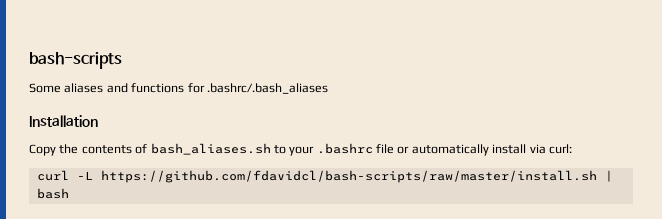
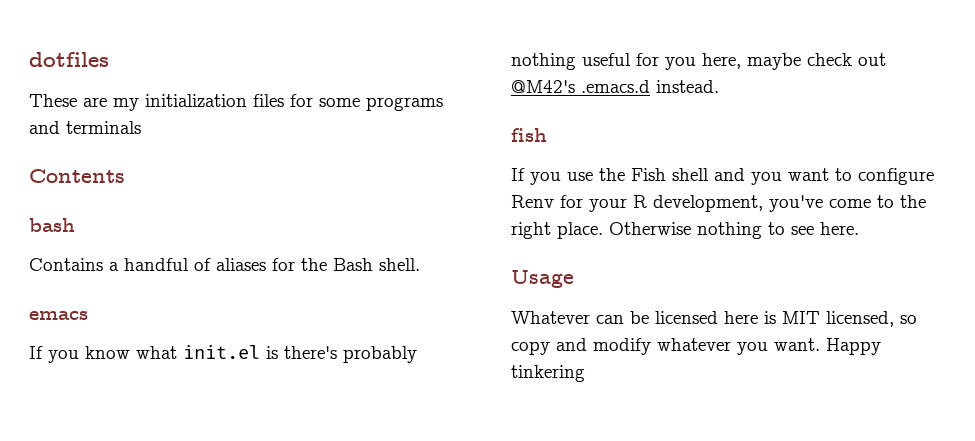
[29,52,122,69] [29,83,328,94] [29,115,98,127] [29,143,572,156] [36,170,613,183] [36,188,69,199] bash-scripts // Some aliases and functions for .bashrc/.bash_aliases // Installation // Copy the contents of bash_aliases.sh to your .bashrc file or automatically install via curl: // curl -L https://github.com/fdavidcl/bash-scripts/raw/master/install.sh | bash -> [29,52,109,67] [29,94,443,111] [29,121,141,134] [29,169,125,183] [29,218,75,232] [29,258,420,271] [29,311,88,320] [29,345,417,363] [511,53,886,70] [511,80,719,93] [511,128,547,142] [511,168,934,185] [511,195,926,212] [511,222,859,239] [511,270,574,288] [511,311,917,327] [511,338,881,355] [511,365,585,382] dotfiles // These are my initialization files for some programs and terminals // Contents // bash // Contains a handful of aliases for the Bash shell. // emacs // If you know what init.el is there's probably nothing useful for you here, maybe check out @M42's .emacs.d instead. // fish // If you use the Fish shell and you want to configure Renv for your R development, you've come to the right place. Otherwise nothing to see here. // Usage // Whatever can be licensed here is MIT licensed, so copy and modify whatever you want. Happy tinkering

